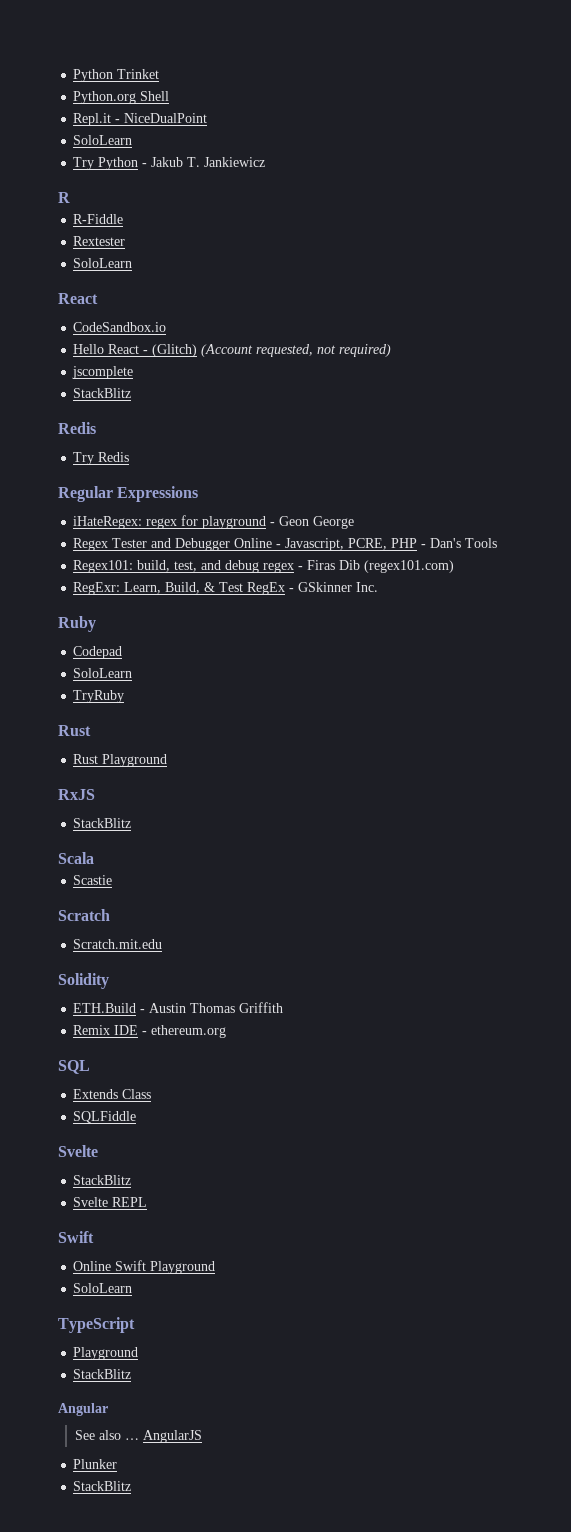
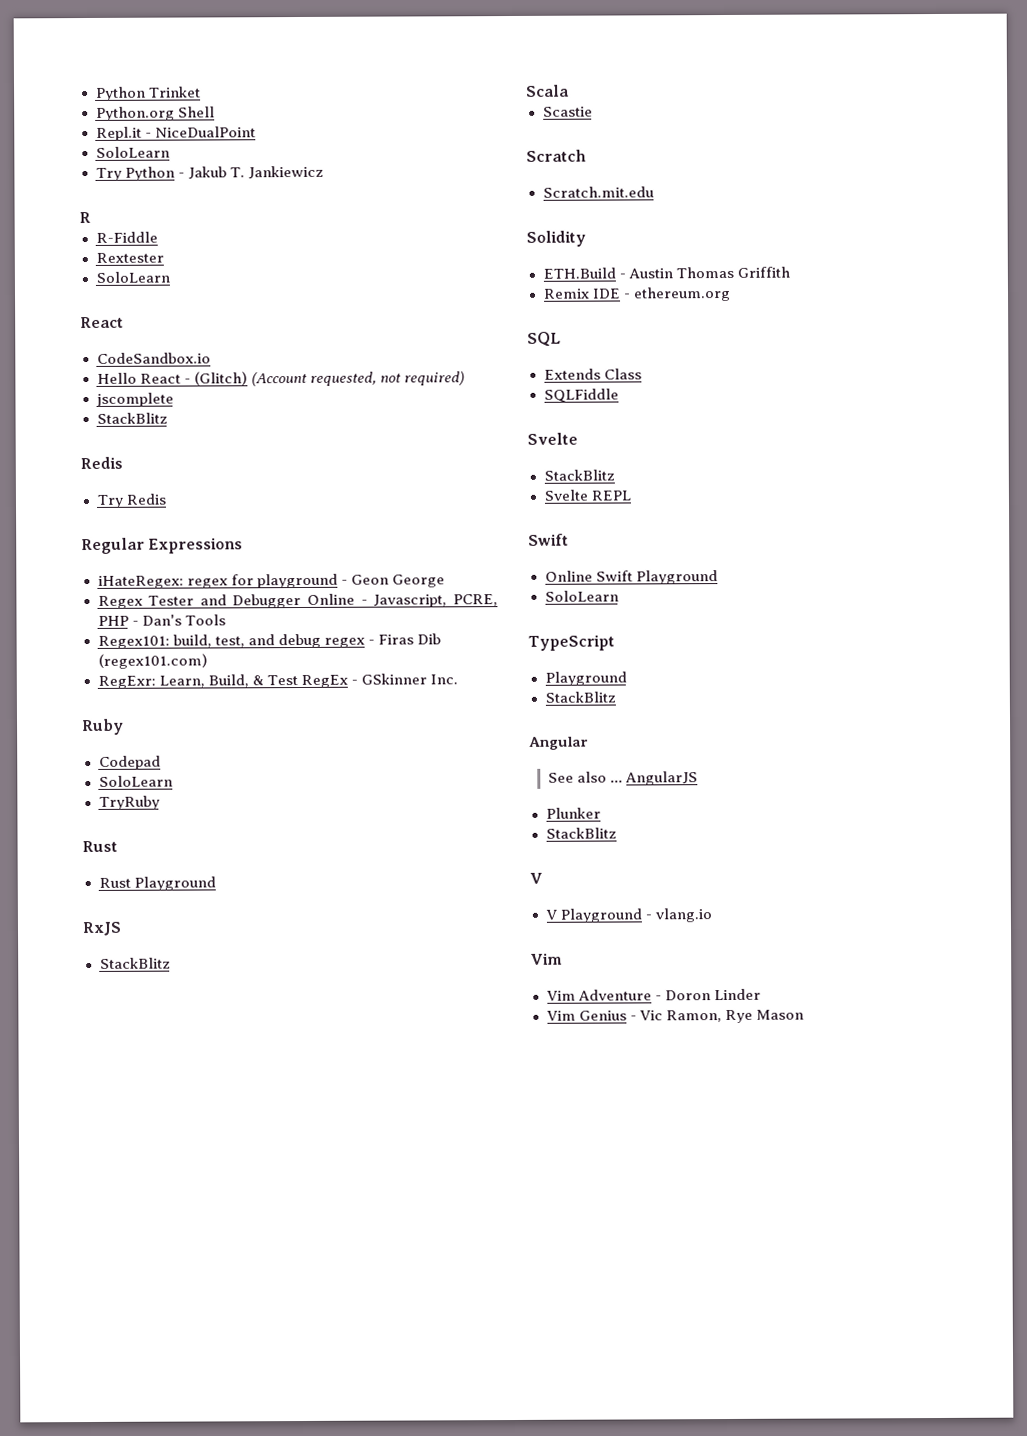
(132, 1486) none -> [529,872,543,884] [544,908,712,923] [530,952,563,965] [545,988,761,1001] [545,1009,804,1024] // V // V Playground - vlang.io // Vim // Vim Adventure - Doron Linder // Vim Genius - Vic Ramon, Rye Mason

